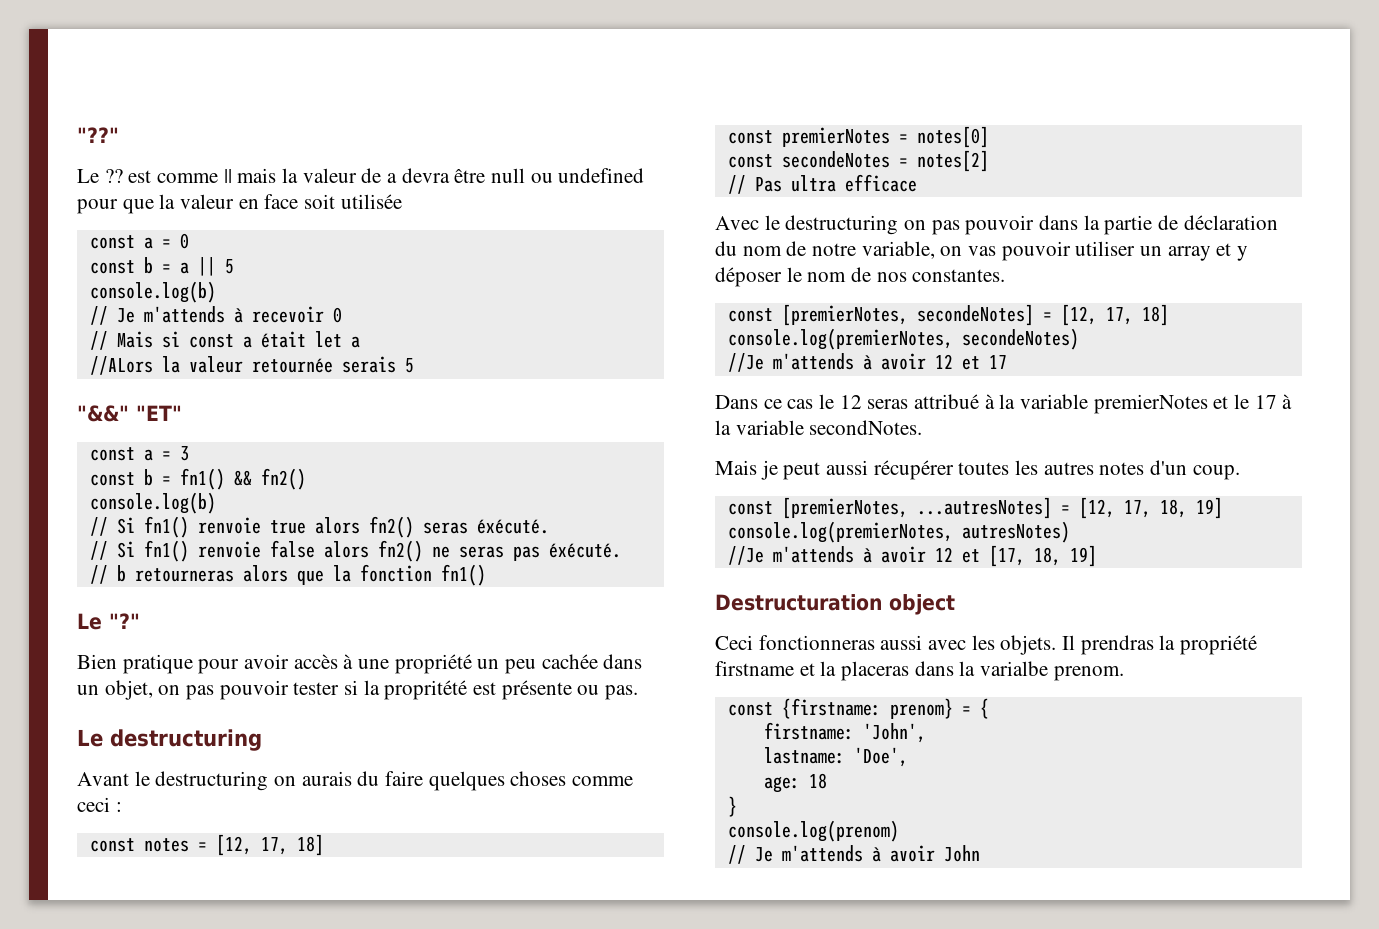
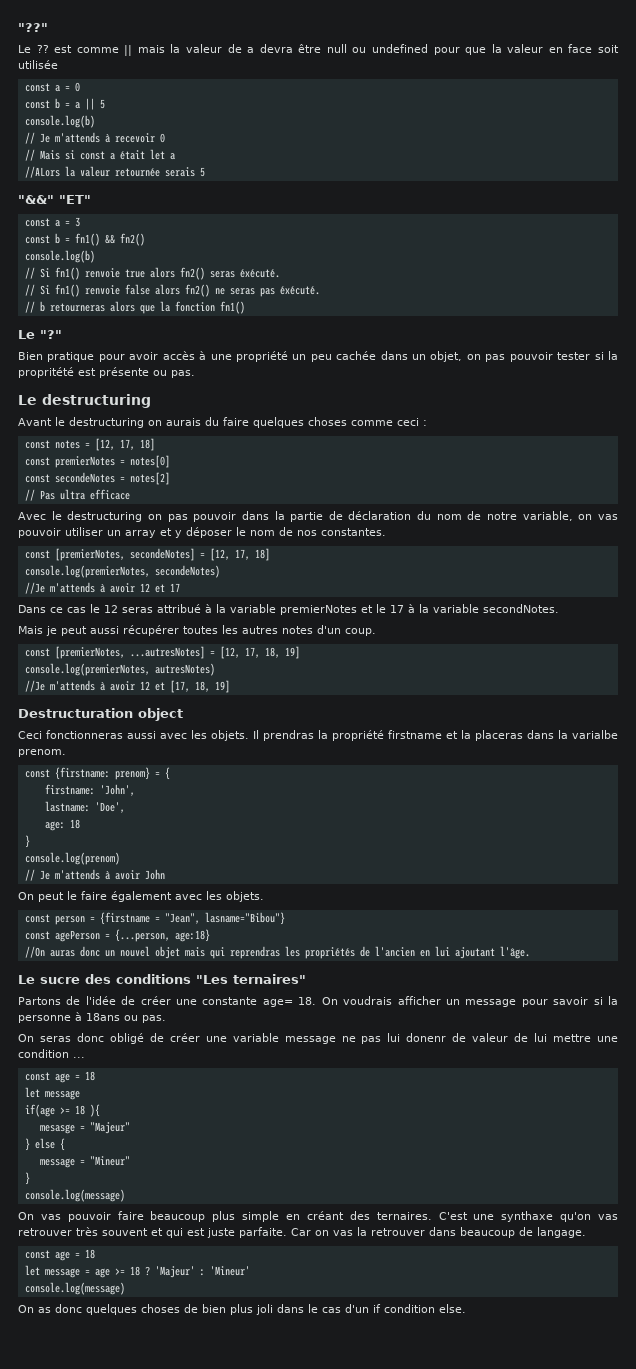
(980, 853) none -> [18,891,264,902] [24,912,285,925] [24,929,210,942] [24,946,530,959] [18,974,306,984] [18,996,619,1007] [18,1012,166,1023] [18,1033,619,1044] [18,1049,85,1058] [24,1071,95,1083] [24,1087,80,1100] [24,1104,100,1117] [39,1122,130,1134] [24,1138,65,1151] [39,1156,130,1168] [24,1172,30,1185] [24,1189,125,1202] [18,1211,619,1222] [18,1227,586,1238] [24,1249,95,1261] [24,1265,250,1278] [24,1282,125,1295] [18,1304,466,1315] // On peut le faire également avec les objets. // const person = {firstname = "Jean", lasname="Bibou"} // const agePerson = {...person, age:18} // //On auras donc un nouvel objet mais qui reprendras les propriétés de l'ancien en lui ajoutant l'âge. // Le sucre des conditions "Les ternaires" // Partons de l'idée de créer une constante age= 18. On voudrais afficher un message pour savoir si la personne à 18ans ou pas. // On seras donc obligé de créer une variable message ne pas lui donenr de valeur de lui mettre une condition ... // const age = 18 // let message // if(age >= 18 ){ // mesasge = "Majeur" // } else { // message = "Mineur" // } // console.log(message) // On vas pouvoir faire beaucoup plus simple en créant des ternaires. C'est une synthaxe qu'on vas retrouver très souvent et qui est juste parfaite. Car on vas la retrouver dans beaucoup de langage. // const age = 18 // let message = age >= 18 ? 'Majeur' : 'Mineur' // console.log(message) // On as donc quelques choses de bien plus joli dans le cas d'un if condition else.

